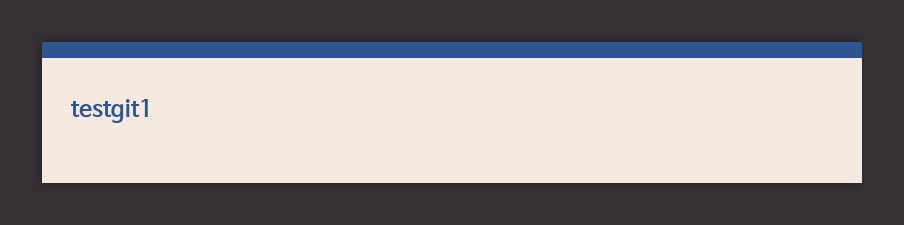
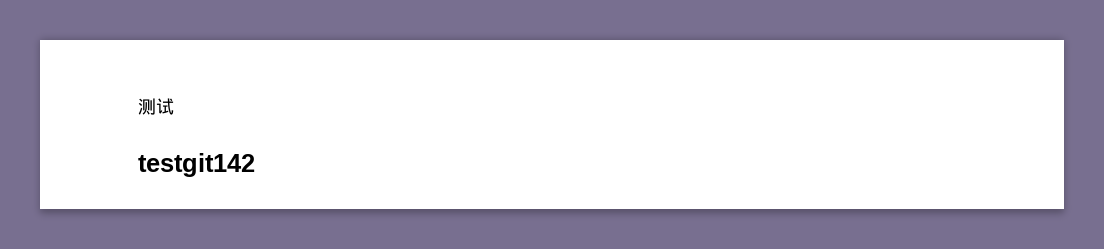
[71,99,152,123] testgit1 -> [138,98,174,115] [138,153,255,177] 测试 // testgit142

